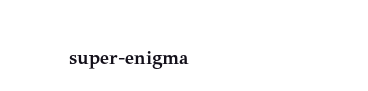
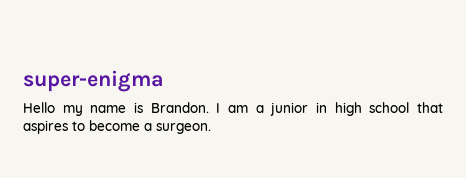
(189, 60) none -> [23,102,444,116] [23,120,211,134] // Hello my name is Brandon. I am a junior in high school that aspires to become a surgeon.

